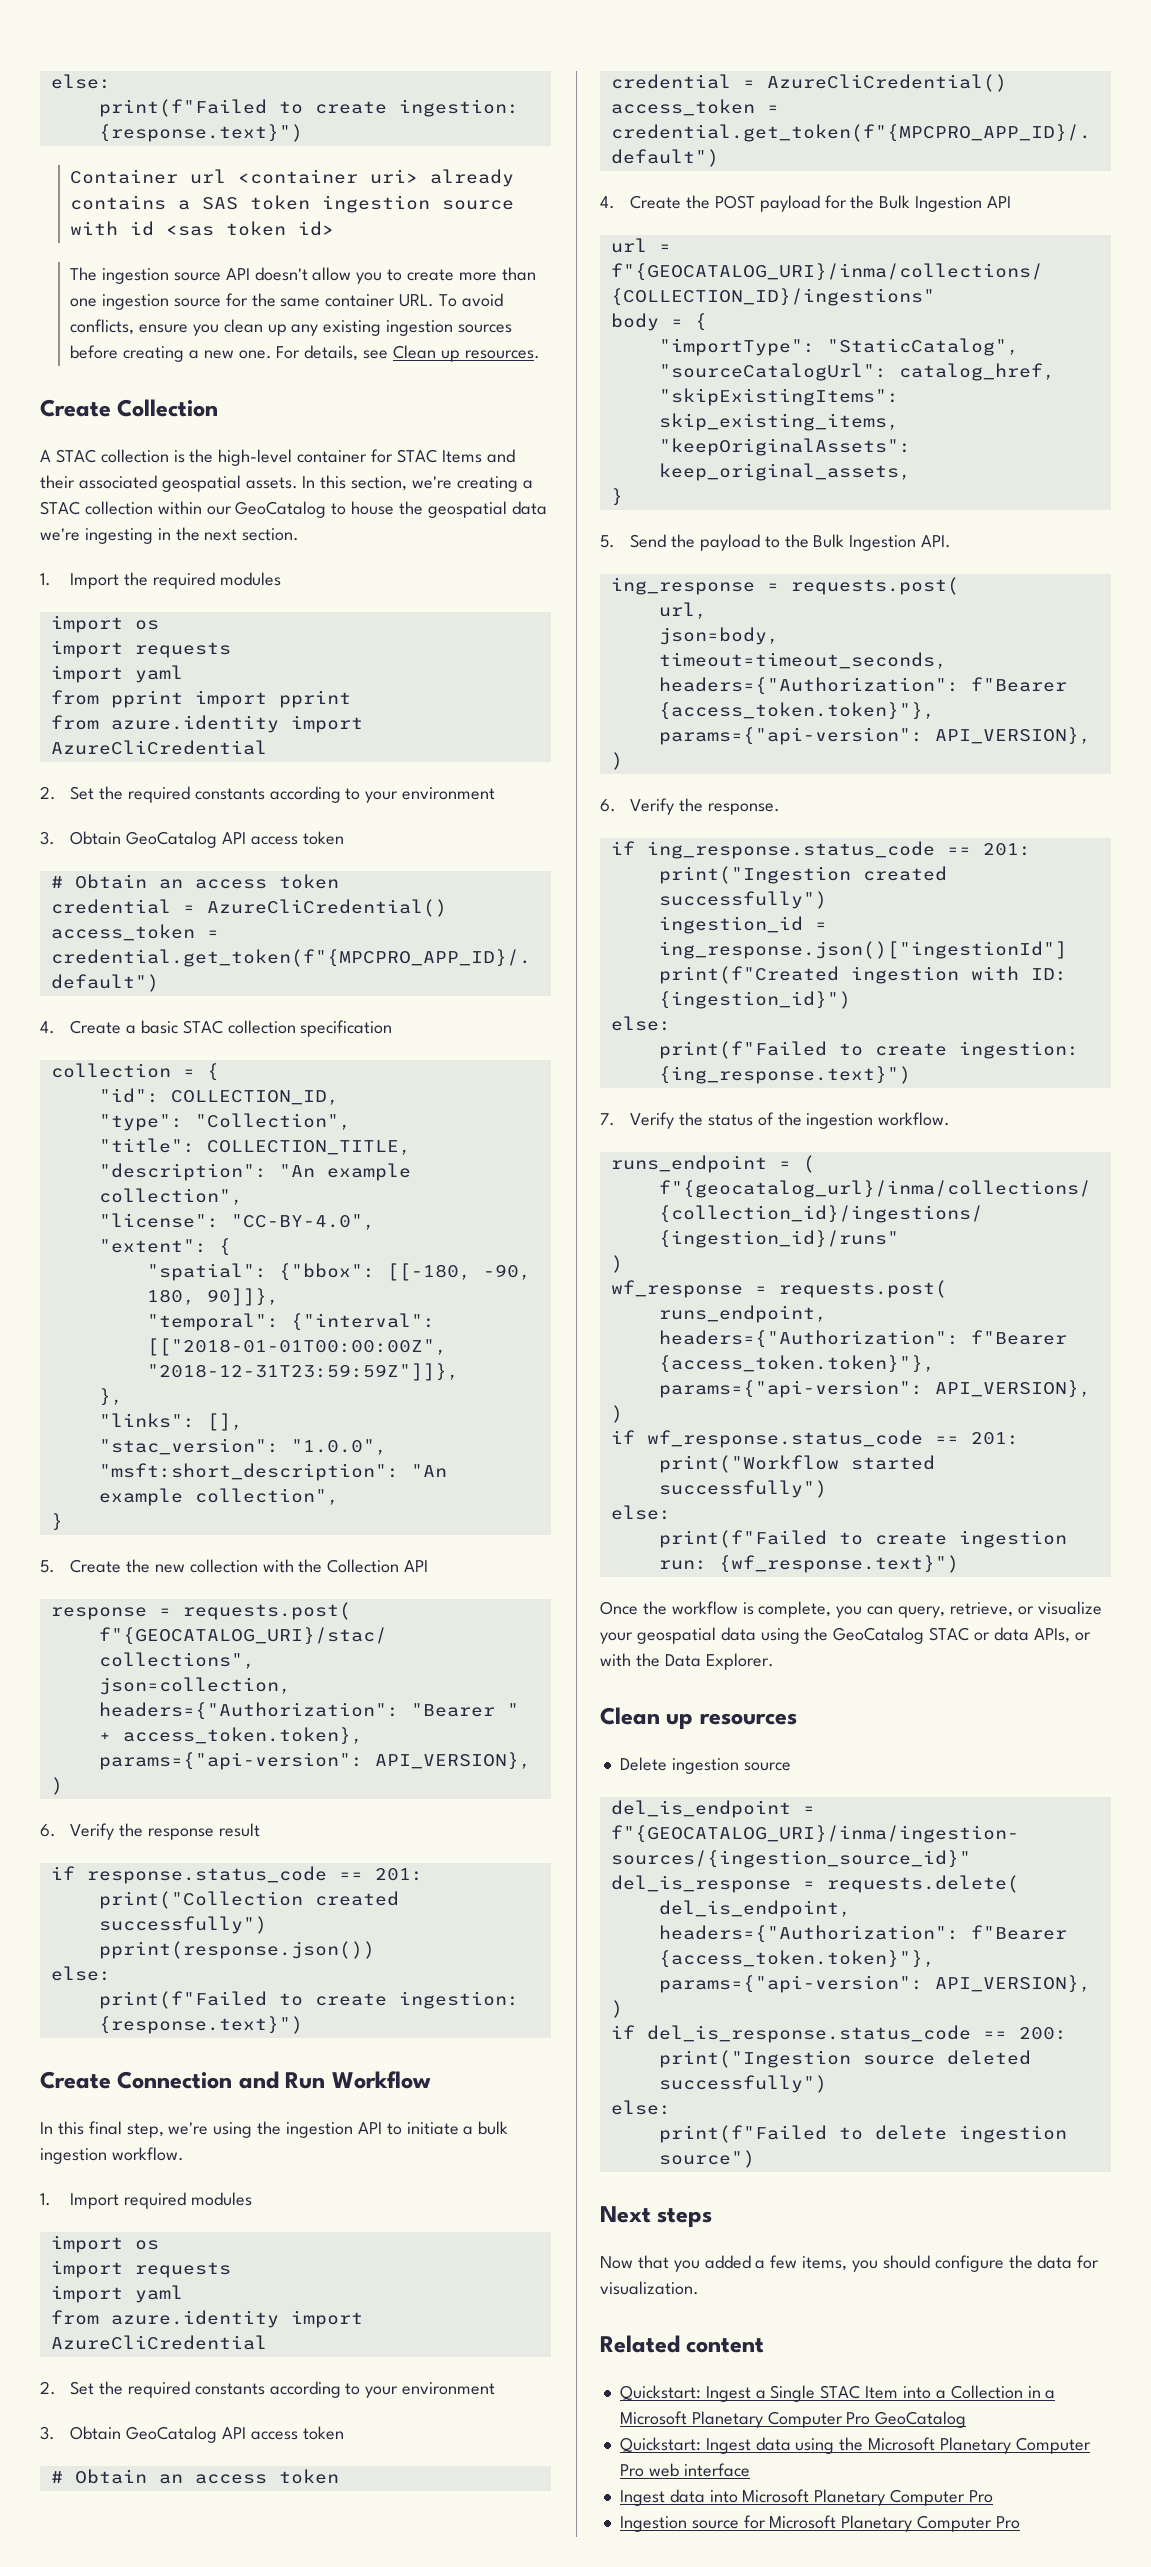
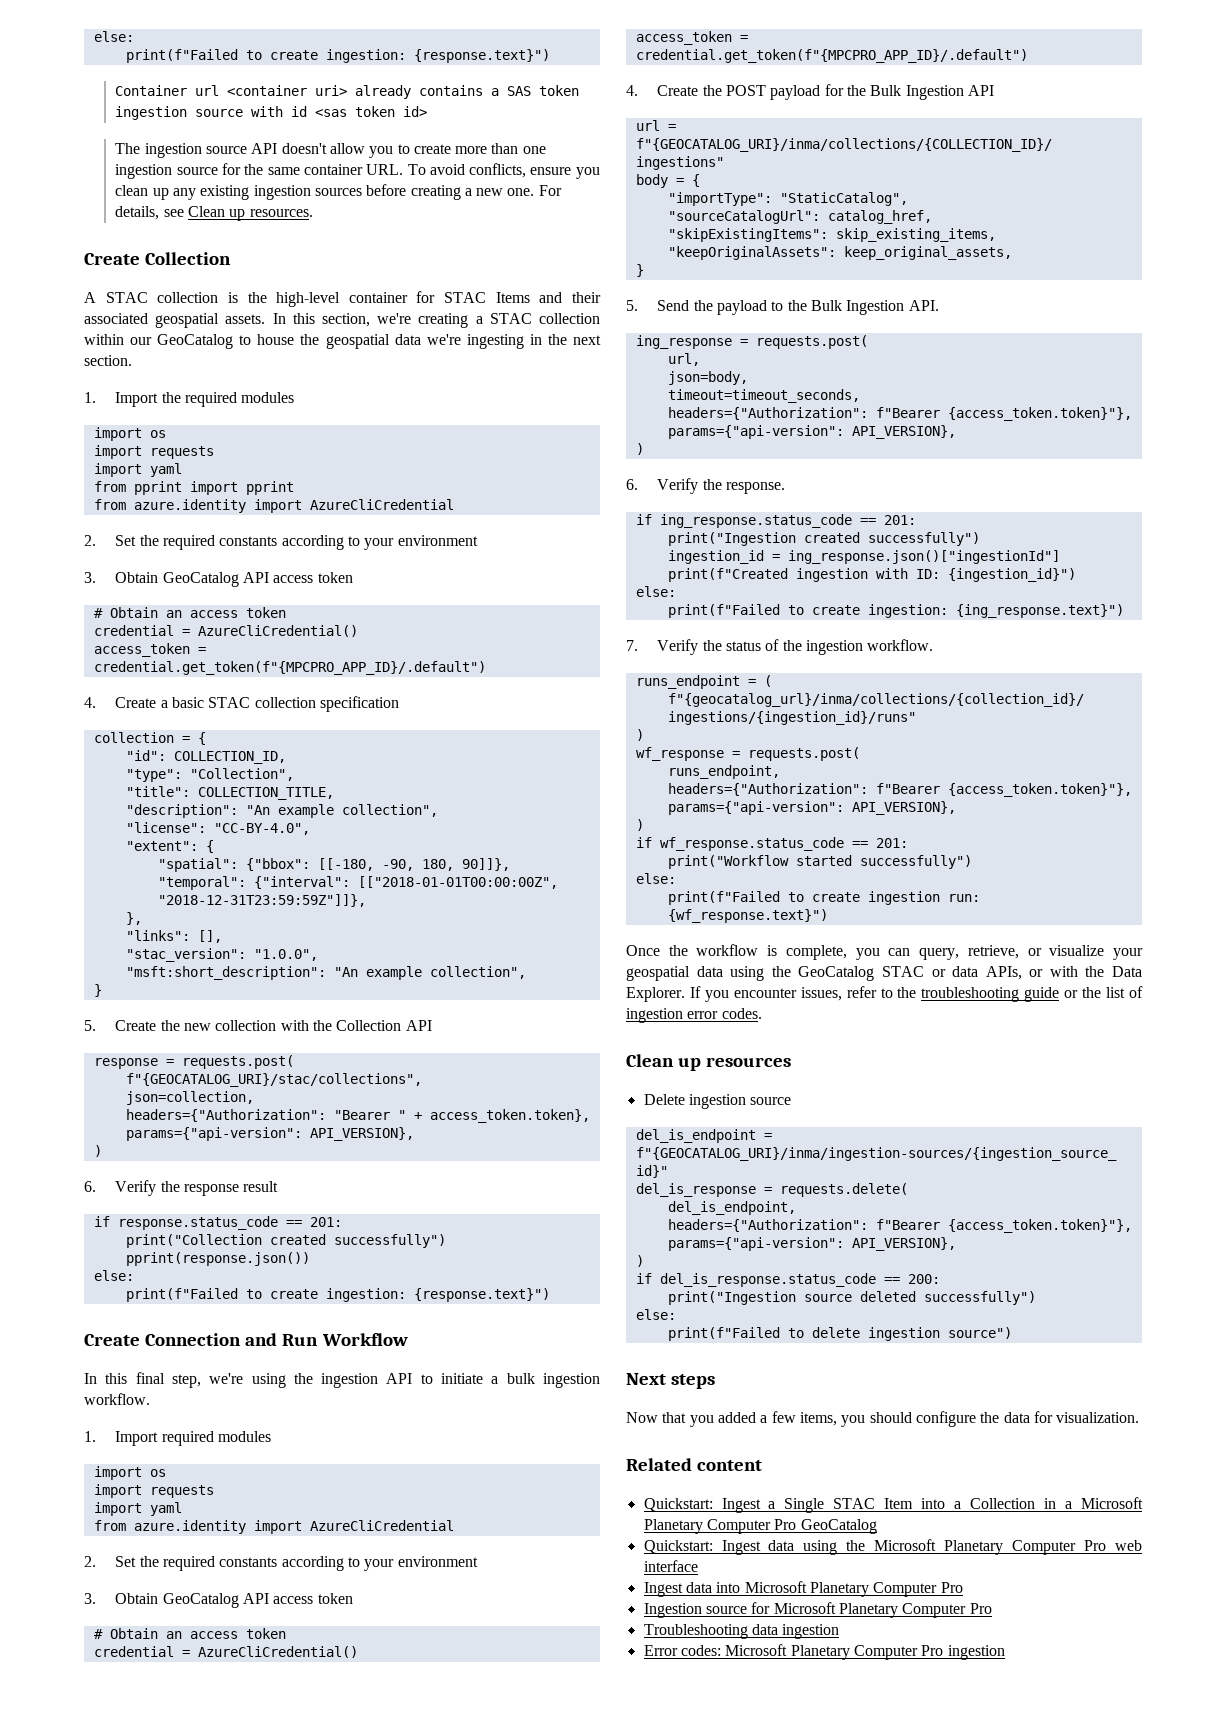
(774, 1661) none -> [689,986,1143,1002] [626,1008,762,1023] If you encounter issues, refer to the troubleshooting guide or the list of ingestion error codes.
(1020, 2522) none -> [643,1624,840,1639] [643,1644,1005,1660] // Troubleshooting data ingestion // Error codes: Microsoft Planetary Computer Pro ingestion

